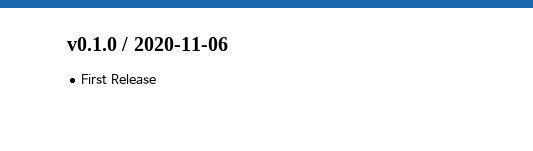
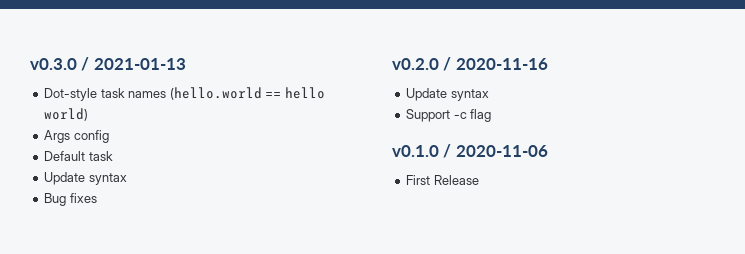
(67, 44) none -> [30,57,186,71] [44,87,325,101] [44,108,89,121] [44,130,109,143] [44,151,113,161] [44,172,127,185] [44,193,97,206] [392,57,548,71] [406,88,489,101] [406,109,492,122] v0.3.0 / 2021-01-13 // Dot-style task names (hello.world == hello world) // Args config // Default task // Update syntax // Bug fixes // v0.2.0 / 2020-11-16 // Update syntax // Support -c flag //

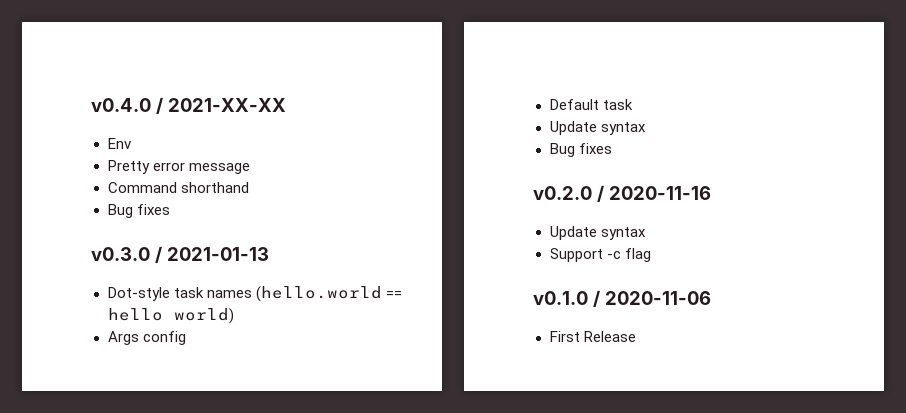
(30, 64) none -> [91,97,286,114] [107,138,131,149] [107,160,250,174] [107,182,249,193] [107,204,170,218] v0.4.0 / 2021-XX-XX // Env // Pretty error message // Command shorthand // Bug fixes //

